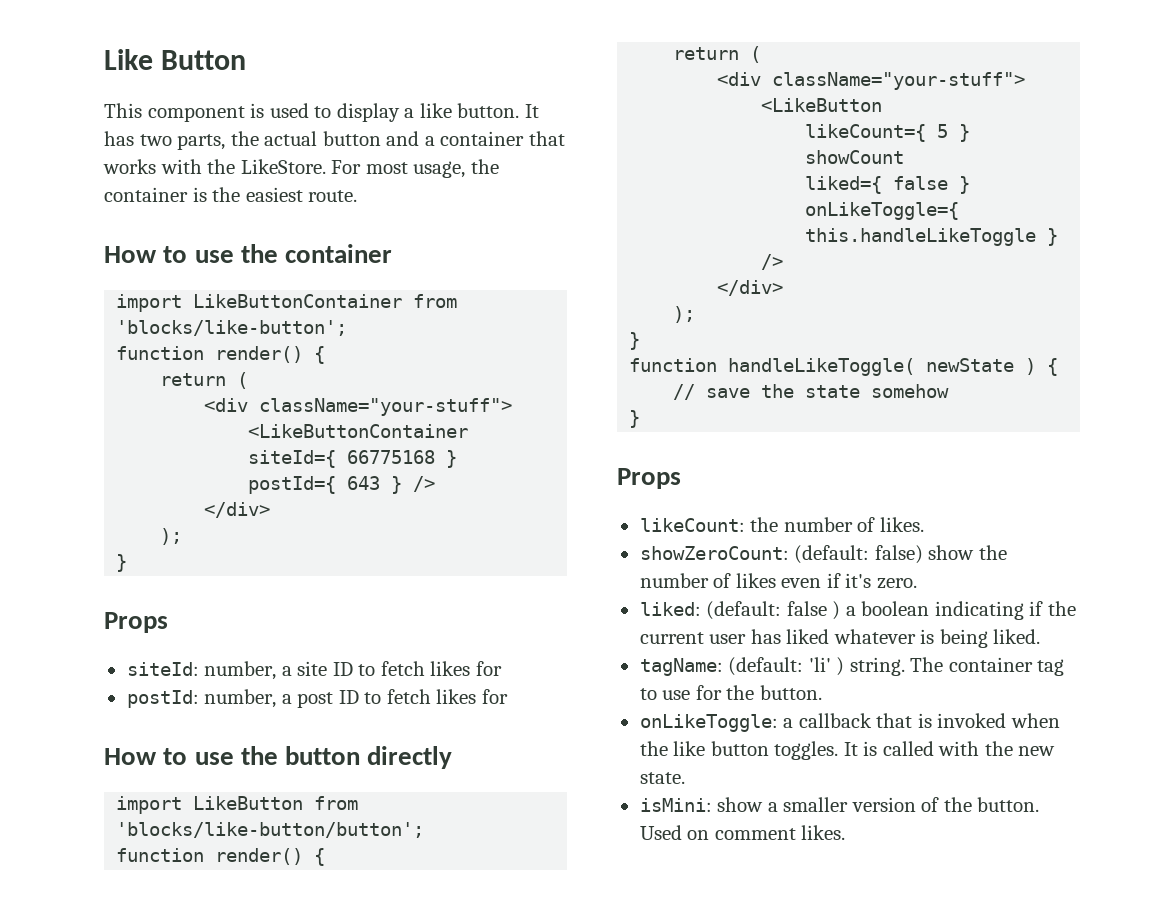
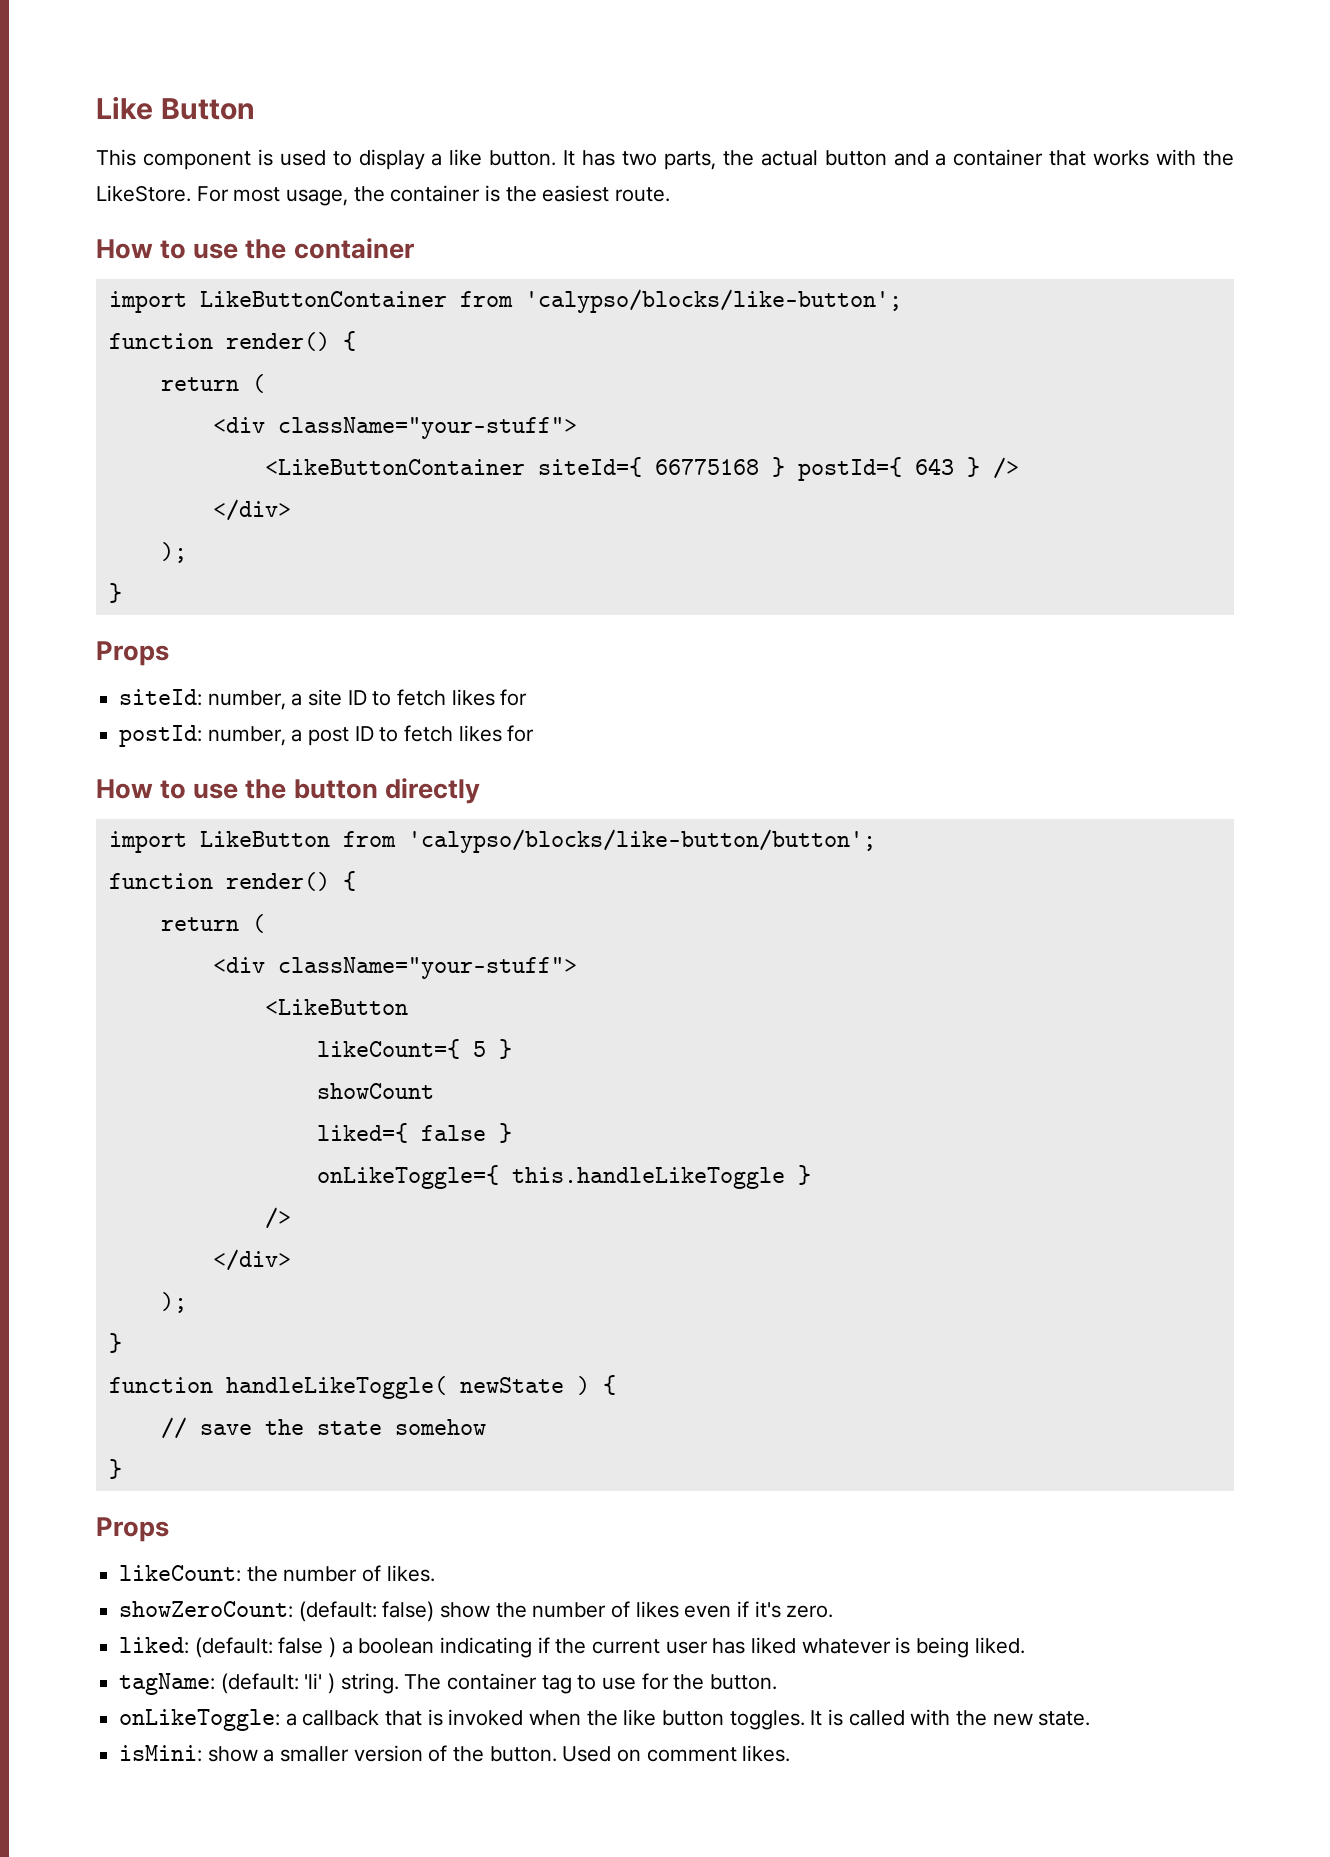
[116,320,348,336] 'blocks/like-button'; -> [524,289,902,313] 'calypso/blocks/like-button';
[116,822,425,838] 'blocks/like-button/button'; -> [407,829,876,853] 'calypso/blocks/like-button/button';

